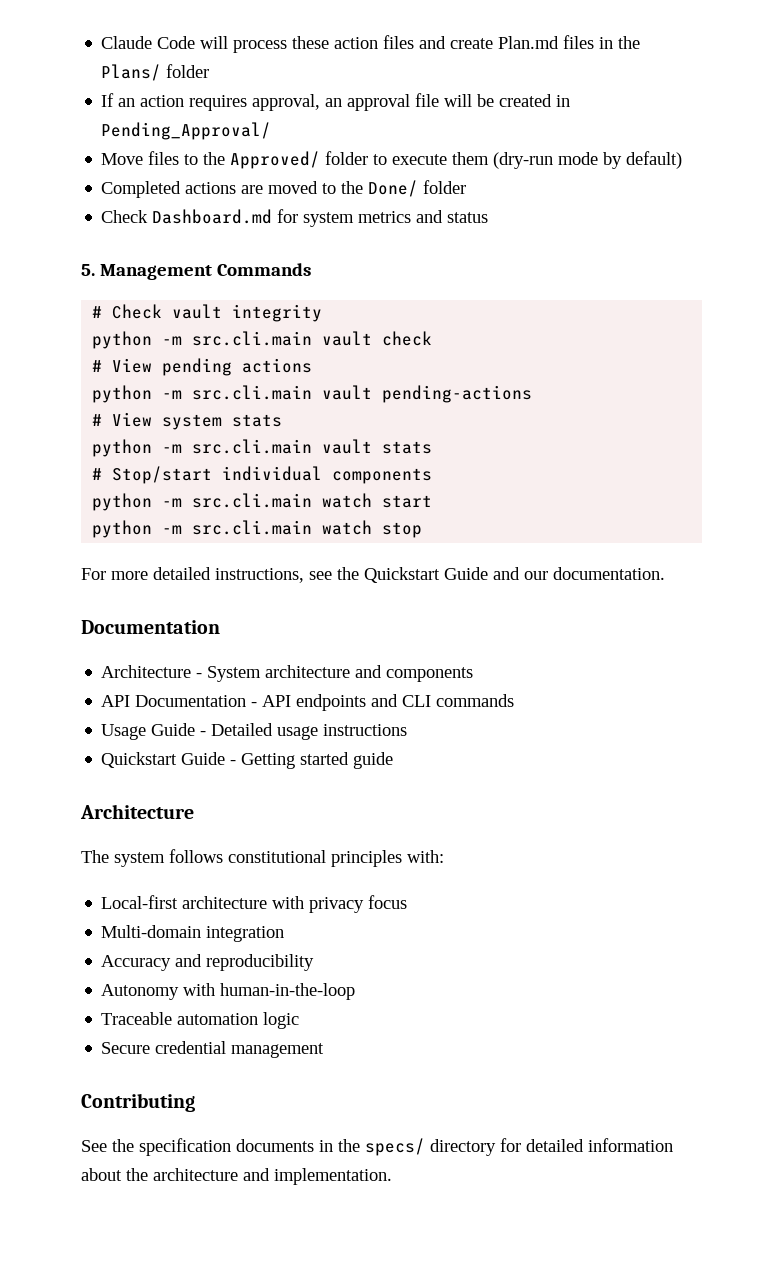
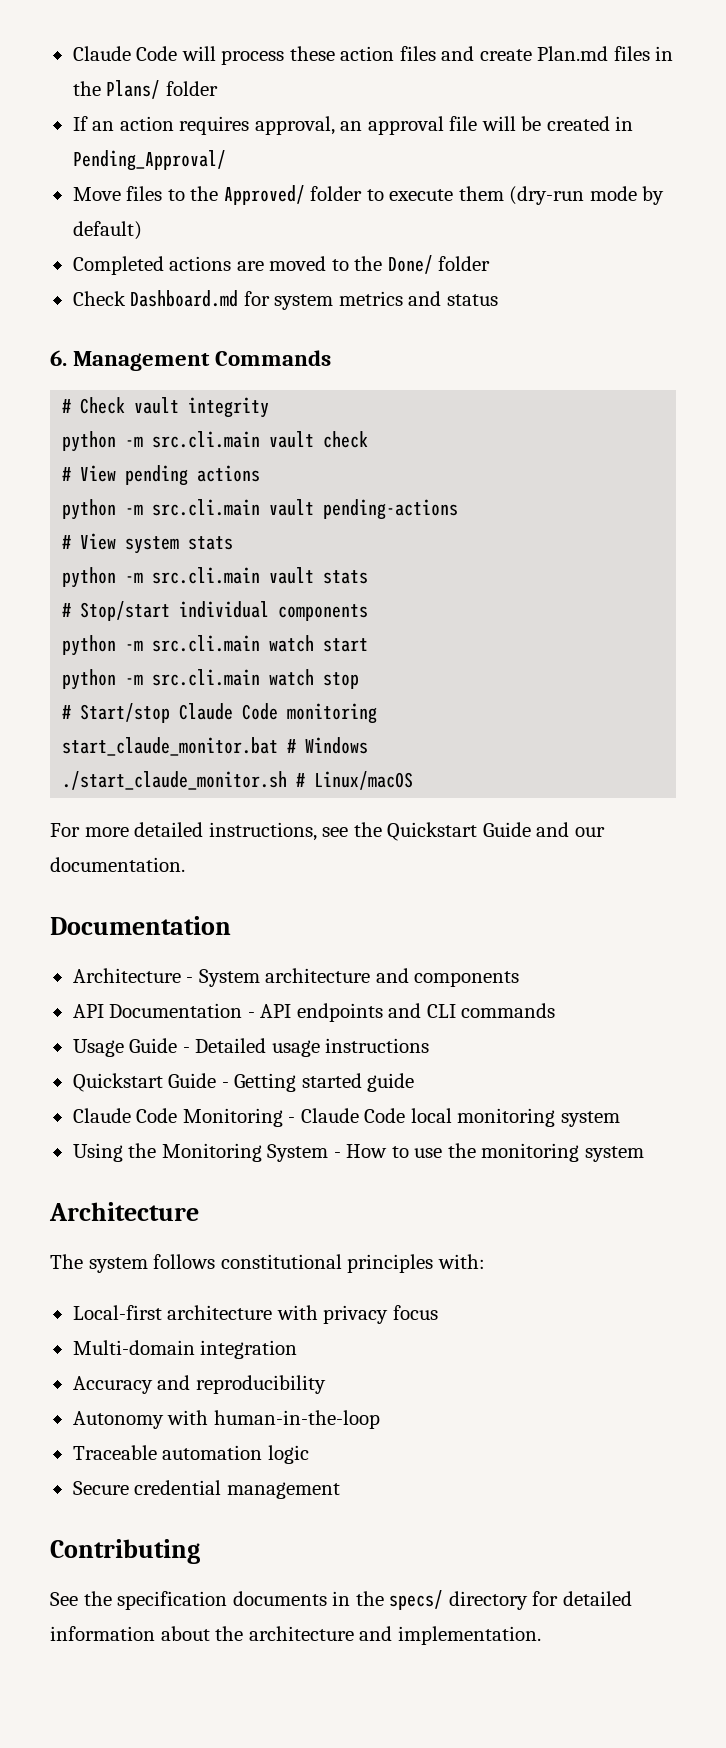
[81,264,95,276] 5. -> [50,350,67,366] 6.
(423, 530) none -> [62,703,378,724] [62,737,369,756] [62,771,414,790] // # Start/stop Claude Code monitoring // start_claude_monitor.bat # Windows // ./start_claude_monitor.sh # Linux/macOS
(394, 760) none -> [72,1108,620,1127] [72,1143,644,1162] // Claude Code Monitoring - Claude Code local monitoring system // Using the Monitoring System - How to use the monitoring system

